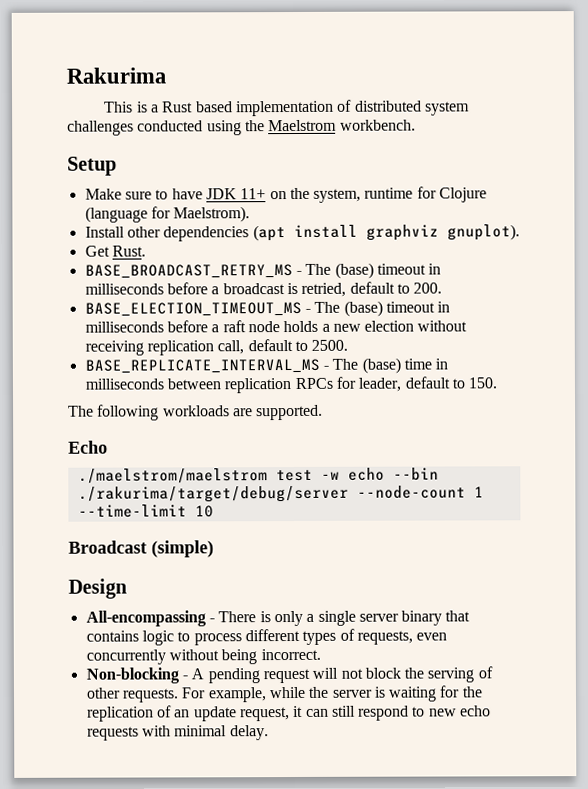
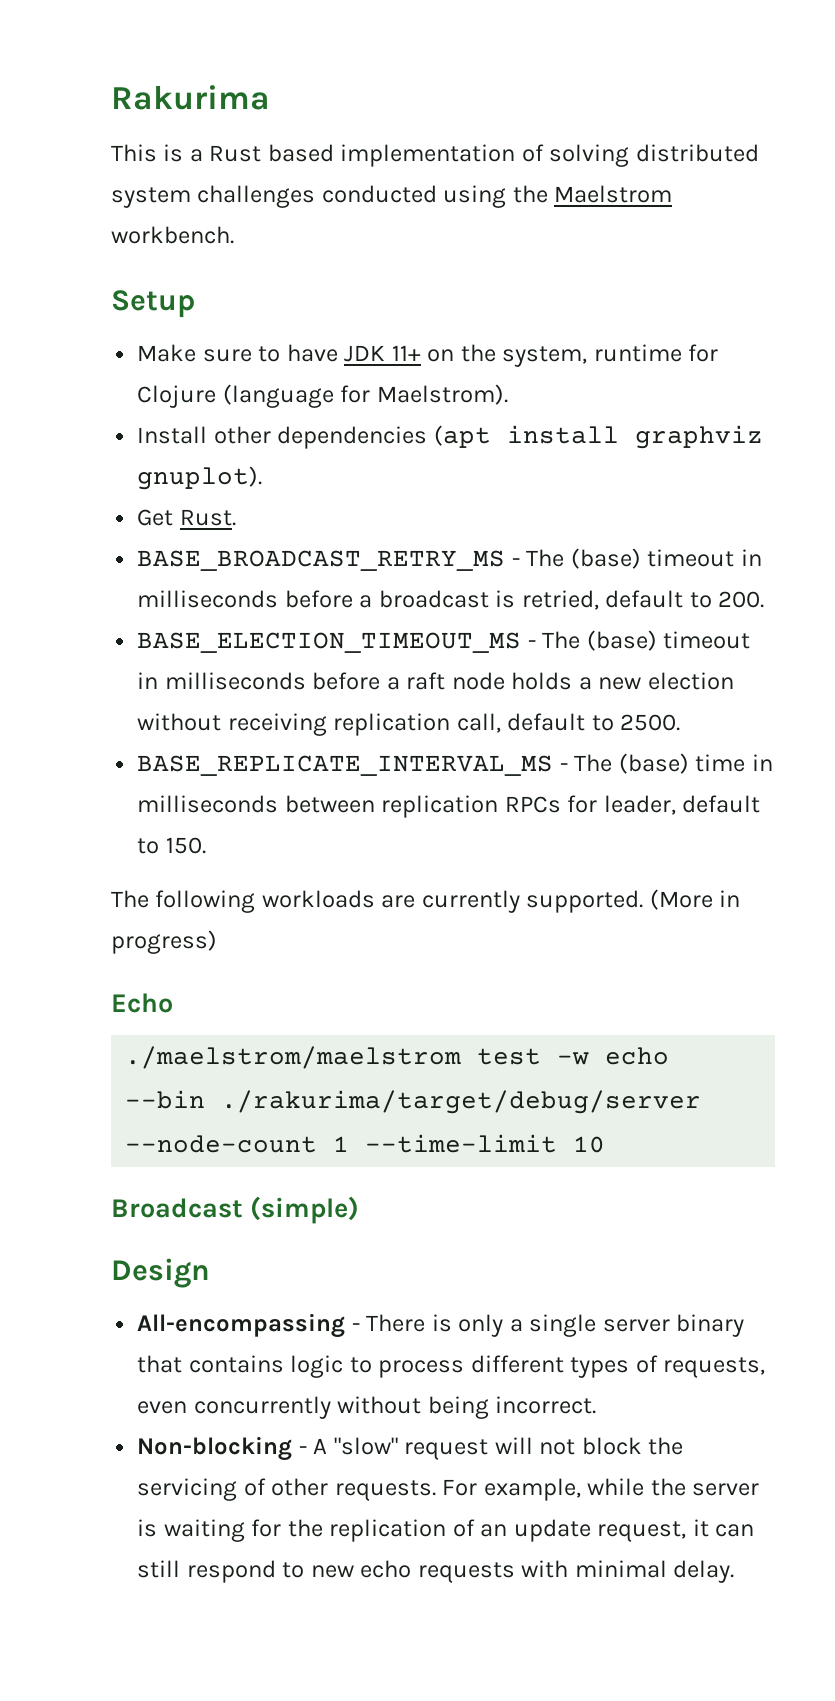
(353, 105) none -> [549,144,630,167] solving
(253, 412) none -> [421,890,520,913] currently
(324, 412) none -> [649,889,741,910] [111,930,217,954] (More in progress)
[207,668,260,684] pending -> [333,1437,398,1455] "slow"
[427,667,475,683] serving -> [137,1478,238,1501] servicing

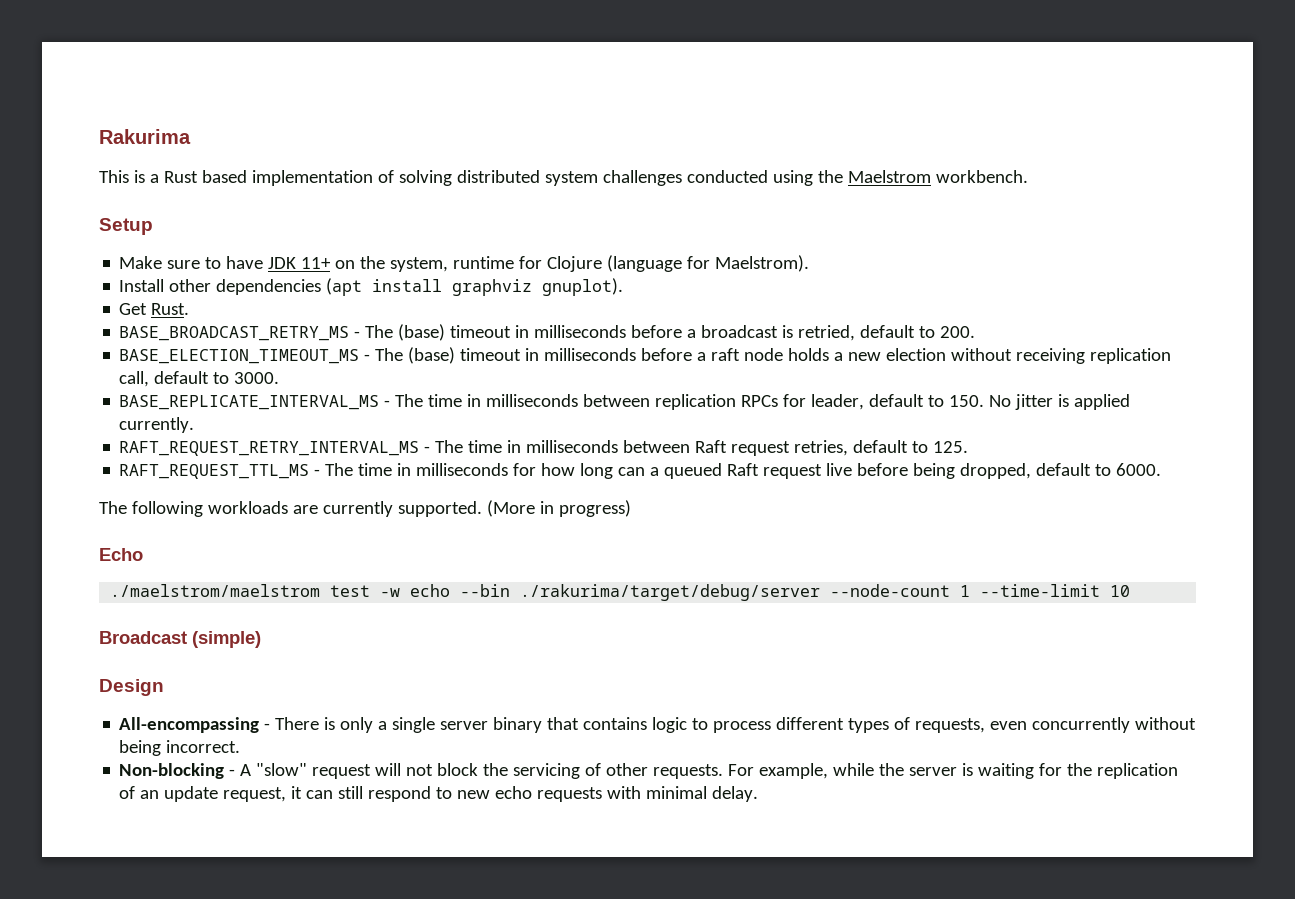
[620,714,681,731] 2500. -> [234,372,280,384] 3000.
[618,753,689,774] (base) -> (424, 400) none
(206, 845) none -> [989,394,1131,410] [119,417,195,433] [119,440,969,456] [119,463,1162,479] No jitter is applied currently. // RAFT_REQUEST_RETRY_INTERVAL_MS - The time in milliseconds between Raft request retries, default to 125. // RAFT_REQUEST_TTL_MS - The time in milliseconds for how long can a queued Raft request live before being dropped, default to 6000.

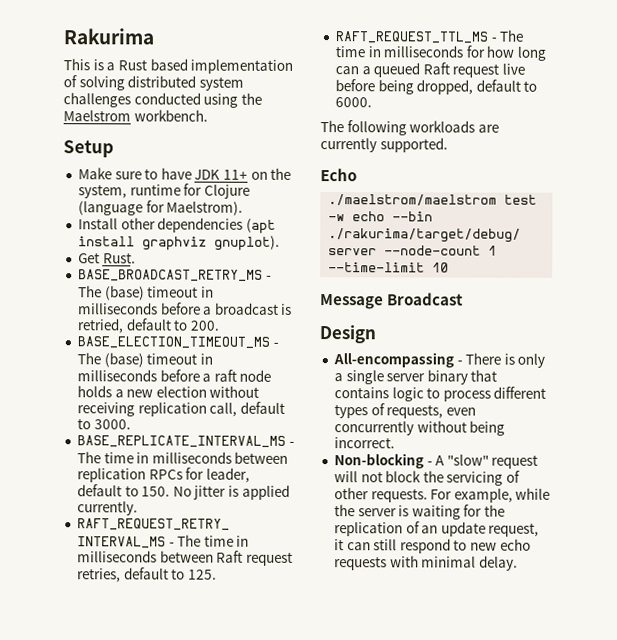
[486,500,631,517] (More in progress) -> (448, 145) none
(1131, 591) none -> [320,294,384,310] Message
[192,631,261,648] (simple) -> (465, 299) none

